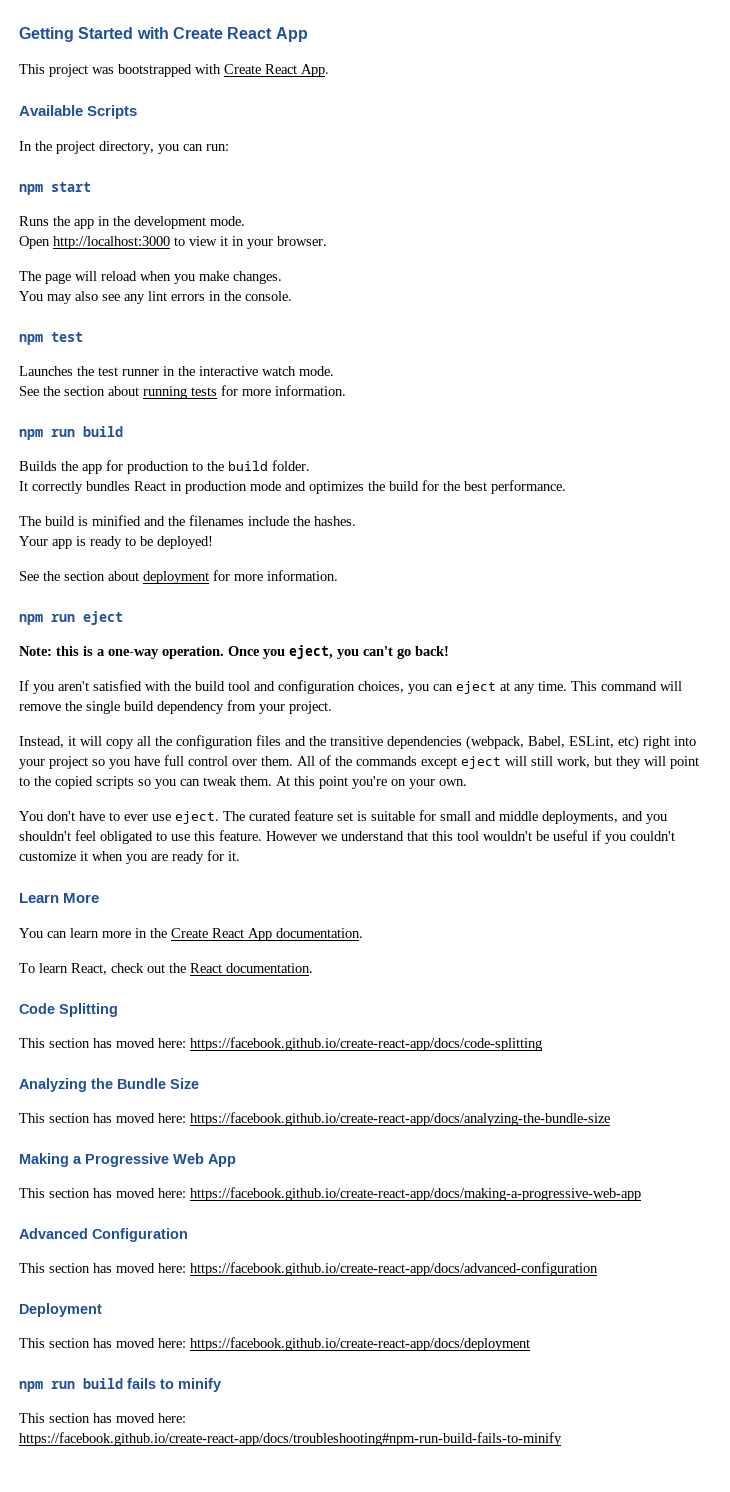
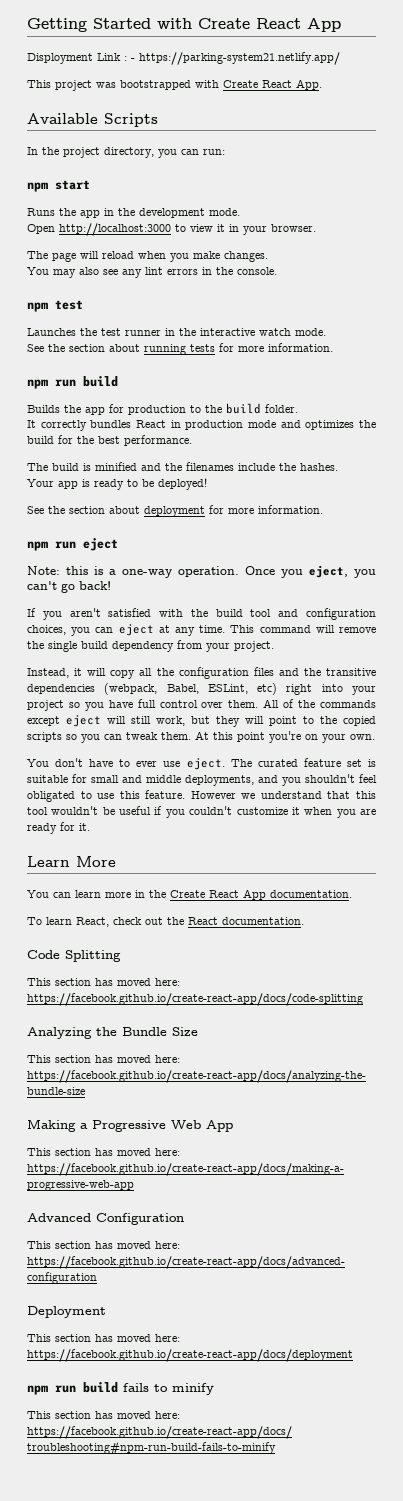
(308, 34) none -> [27,52,340,65] // Disployment Link : - https://parking-system21.netlify.app/

